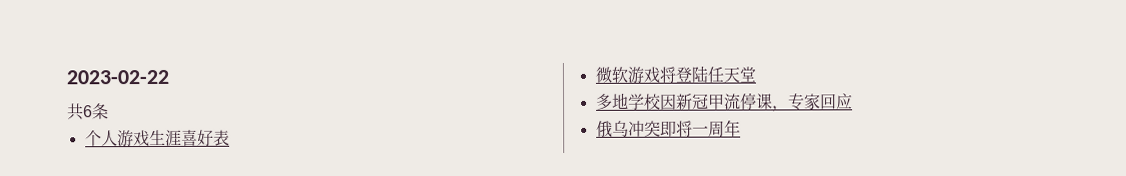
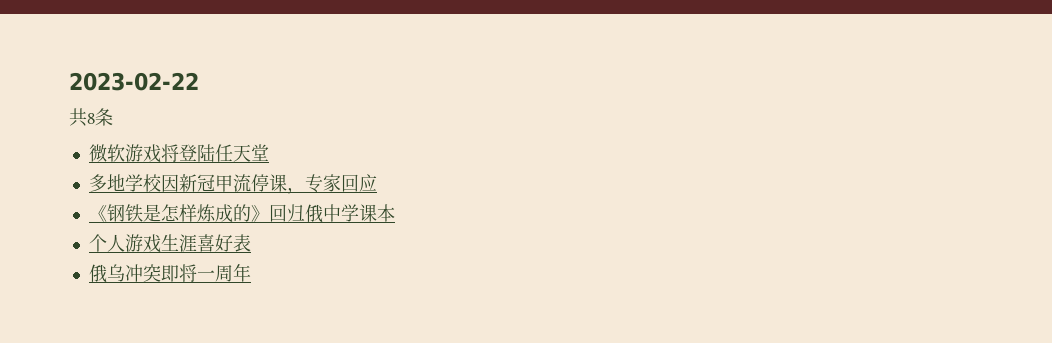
[83,105,93,118] 6 -> [87,113,95,124] 8
[84,129,230,148] // 个人游戏生涯喜好表 -> (113, 117) none
(853, 101) none -> [88,204,395,223] [88,234,251,253] // 《钢铁是怎样炼成的》回归俄中学课本 // 个人游戏生涯喜好表

